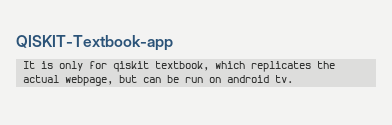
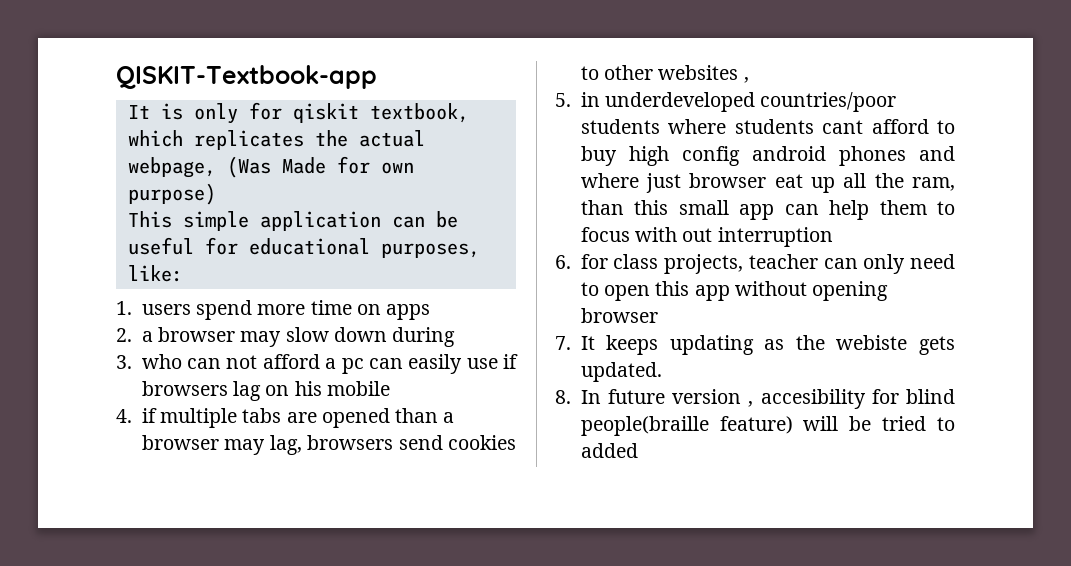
[119,75,294,83] but can be run on android tv. -> [226,156,414,178] [127,183,216,205] [127,211,458,231] [127,237,480,258] [127,265,183,282] [116,300,431,320] [116,327,456,347] [116,354,518,374] [141,381,390,401] [116,408,455,428] [141,435,516,455] [580,65,749,83] [555,92,897,112] [580,119,955,134] [580,146,955,166] [580,173,955,193] [580,200,955,220] [580,227,833,247] [555,254,955,274] [580,281,889,301] [580,308,658,323] [555,335,955,355] [580,362,662,382] [555,389,955,409] [580,416,955,436] [580,443,638,458] (Was Made for own purpose) // This simple application can be useful for educational purposes, like: // 1. users spend more time on apps // 2. a browser may slow down during // 3. who can not afford a pc can easily use if browsers lag on his mobile // 4. if multiple tabs are opened than a browser may lag, browsers send cookies to other websites , // 5. in underdeveloped countries/poor students where students cant afford to buy high config android phones and where just browser eat up all the ram, than this small app can help them to focus with out interruption // 6. for class projects, teacher can only need to open this app without opening browser // 7. It keeps updating as the webiste gets updated. // 8. In future version , accesibility for blind people(braille feature) will be tried to added

